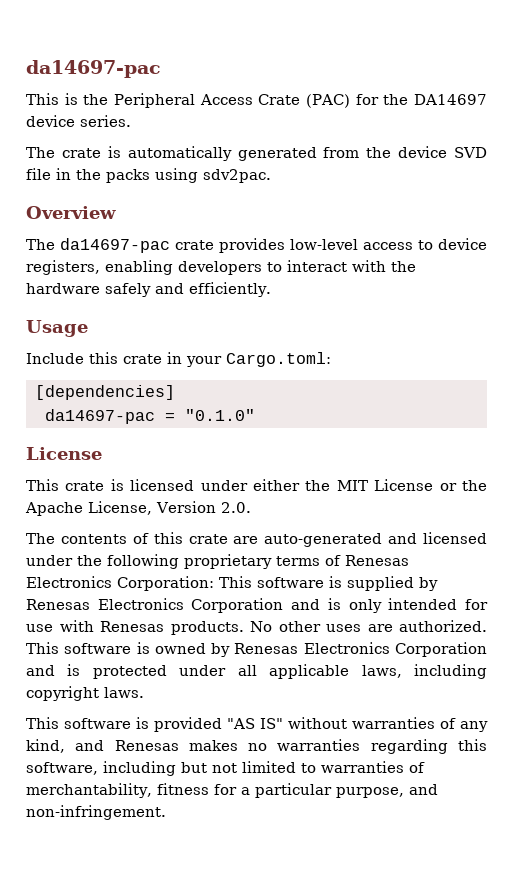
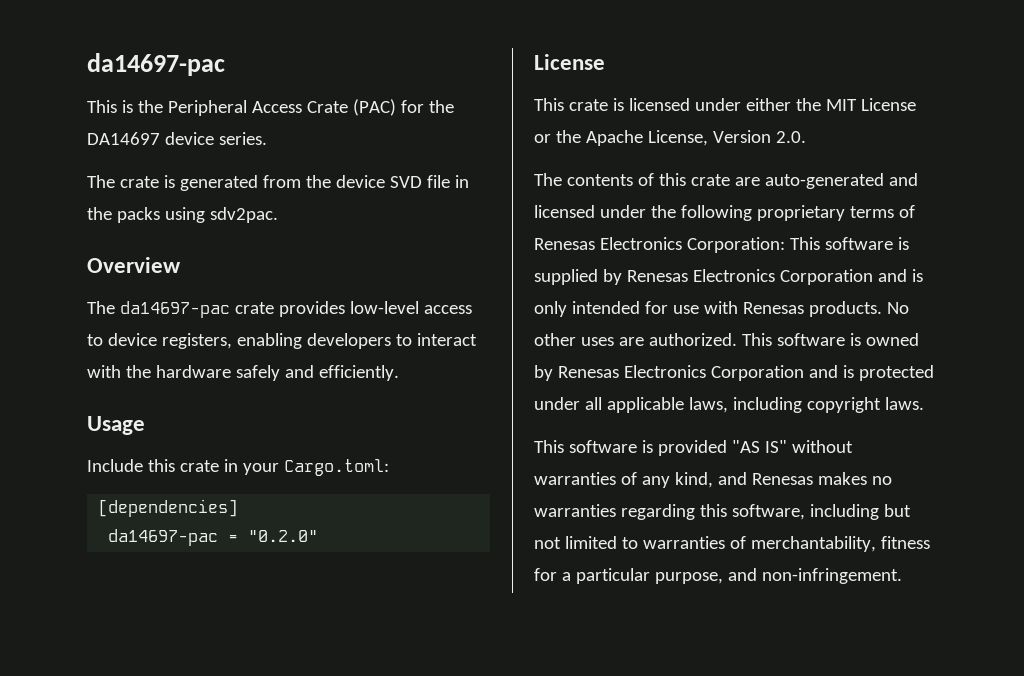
[127,146,232,161] automatically -> (175, 181) none
[185,409,255,421] "0.1.0" -> [248,530,319,542] "0.2.0"

